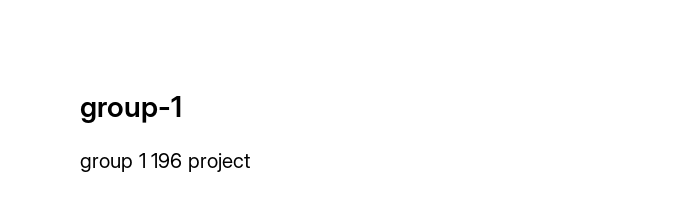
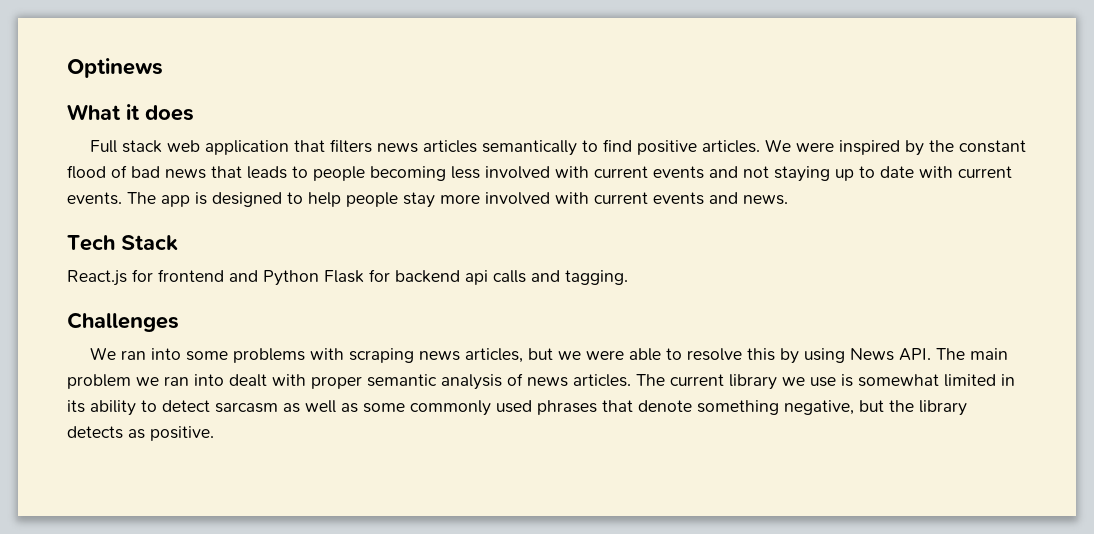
[80,96,182,123] [80,153,250,172] group-1 // group 1 196 project -> [67,58,163,78] [67,104,194,121] [89,139,1026,156] [67,165,1012,182] [67,192,788,208] [67,235,178,251] [67,269,628,286] [67,312,179,332] [89,347,1008,364] [67,373,1015,390] [67,400,967,416] [67,426,214,441] Optinews // What it does // Full stack web application that filters news articles semantically to find positive articles. We were inspired by the constant flood of bad news that leads to people becoming less involved with current events and not staying up to date with current events. The app is designed to help people stay more involved with current events and news. // Tech Stack // React.js for frontend and Python Flask for backend api calls and tagging. // Challenges // We ran into some problems with scraping news articles, but we were able to resolve this by using News API. The main problem we ran into dealt with proper semantic analysis of news articles. The current library we use is somewhat limited in its ability to detect sarcasm as well as some commonly used phrases that denote something negative, but the library detects as positive.

